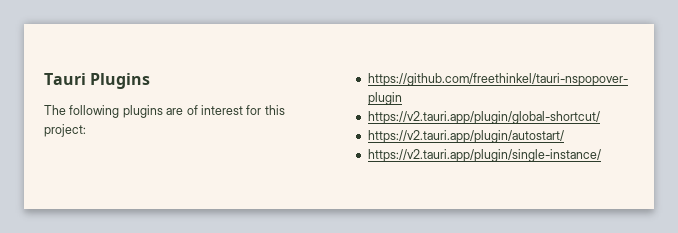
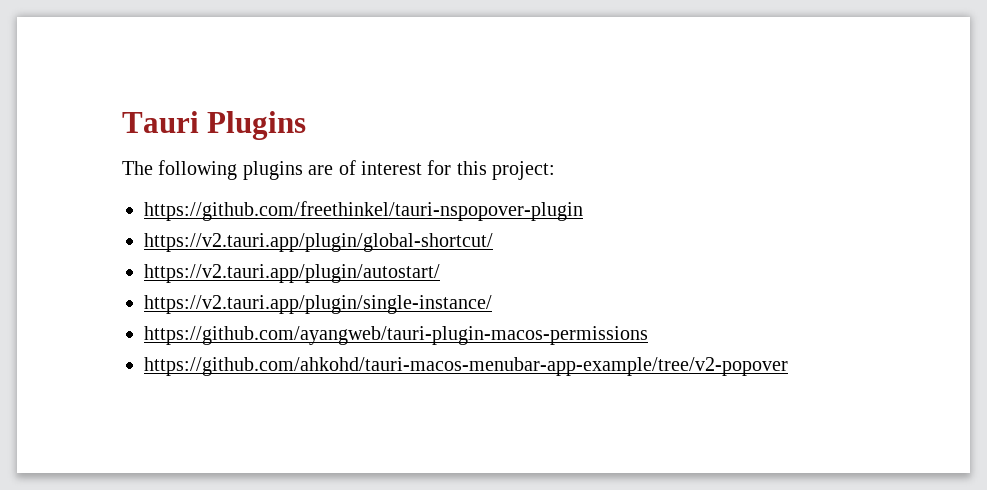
(601, 155) none -> [144,326,648,345] [144,357,788,376] // https://github.com/ayangweb/tauri-plugin-macos-permissions // https://github.com/ahkohd/tauri-macos-menubar-app-example/tree/v2-popover

